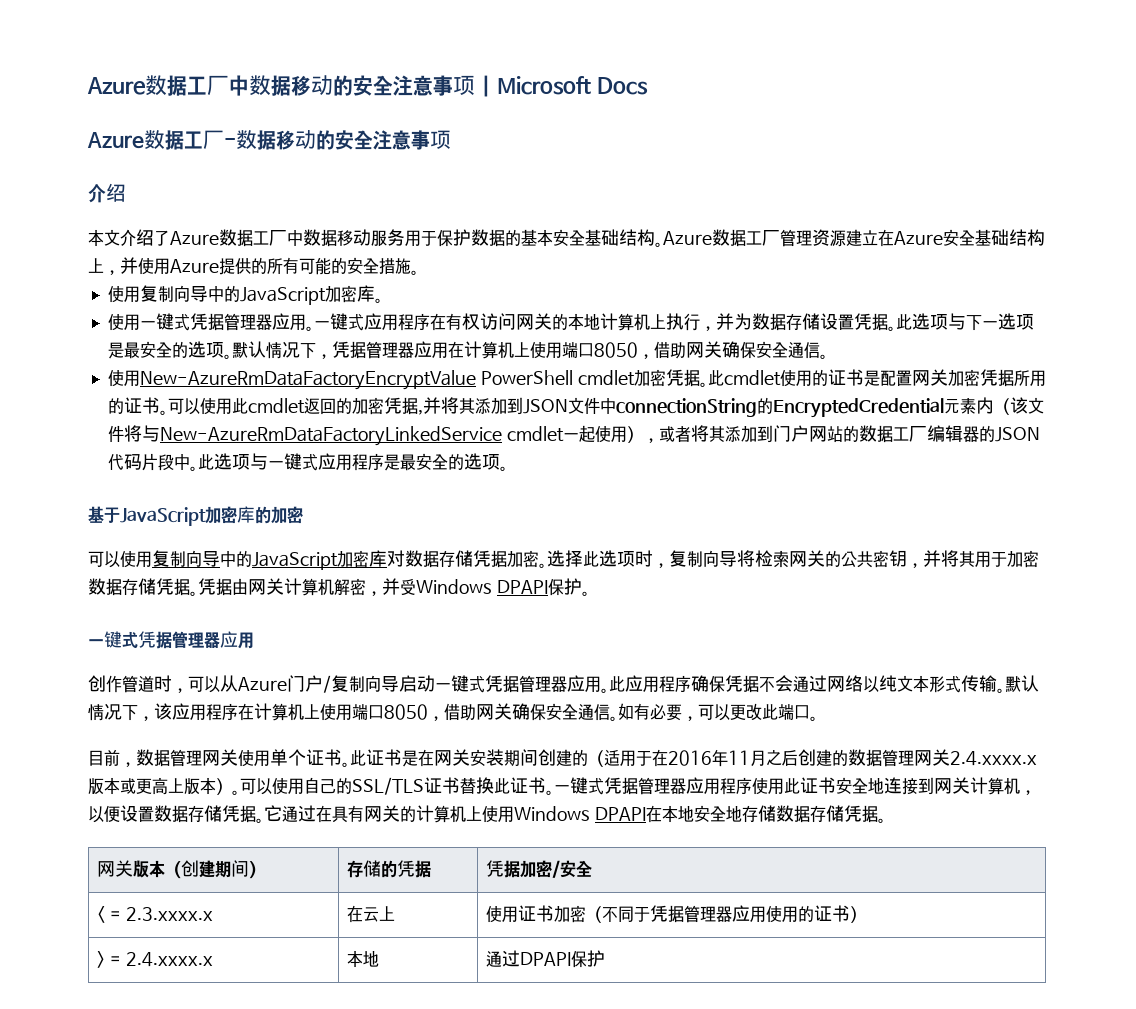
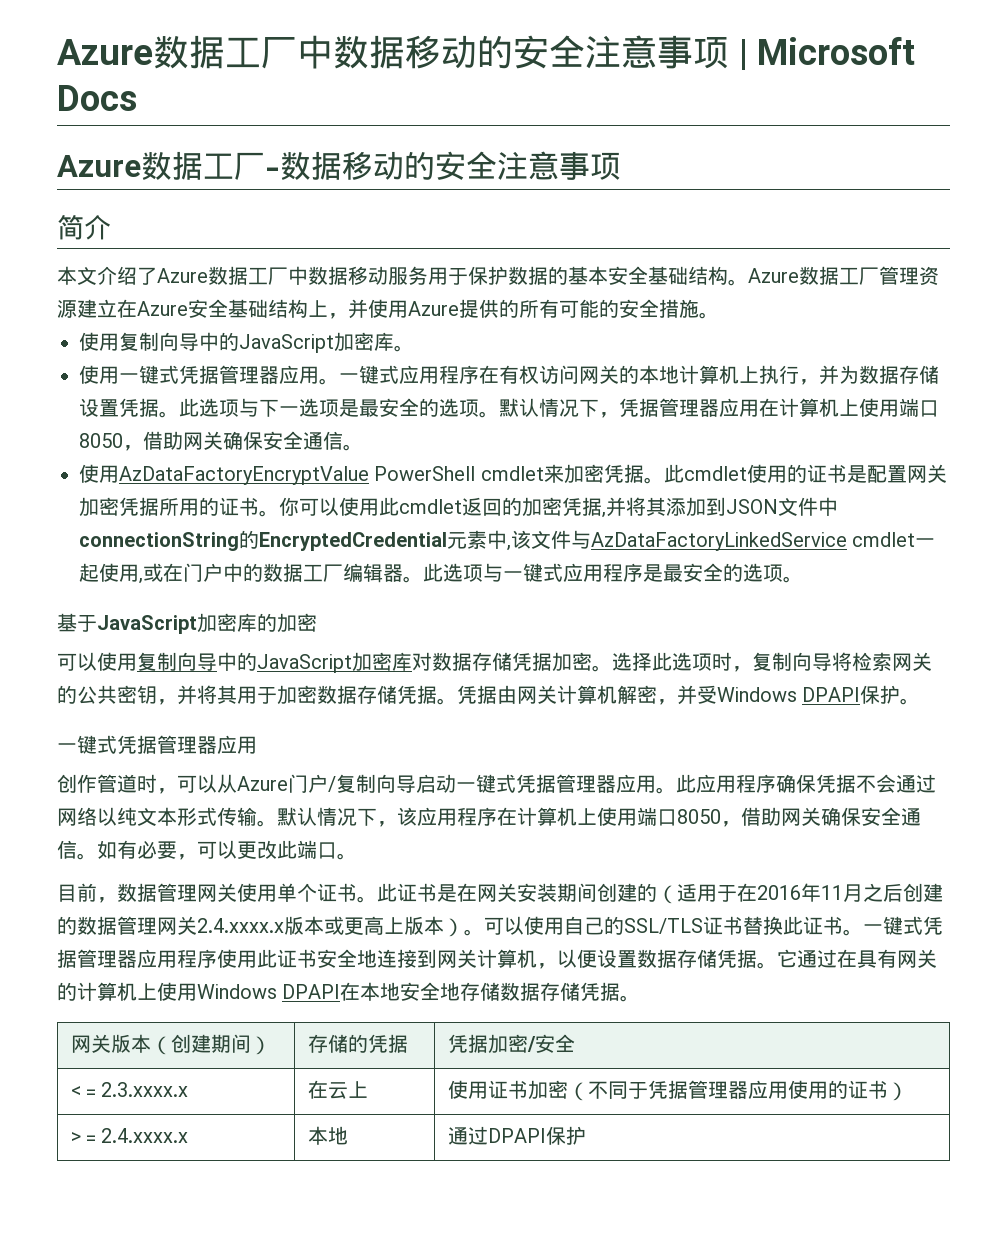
[88,183,126,203] 介绍 -> [57,214,111,240] 简介
[139,370,476,390] New-AzureRmDataFactoryEncryptValue -> [119,466,369,485] AzDataFactoryEncryptValue
(635, 378) none -> [543,464,564,483] 来
(168, 412) none -> [279,497,299,516] 你
[975,397,1044,415] [107,425,1040,446] [107,453,190,471] 内（该文件将与New-AzureRmDataFactoryLinkedService cmdlet一起使用），或者将其添加到门户网站的数据工厂编辑器的JSON代码片段中 -> [487,530,936,551] [79,563,403,584] 中,该文件与AzDataFactoryLinkedService cmdlet一起使用,或在门户中的数据工厂编辑器

